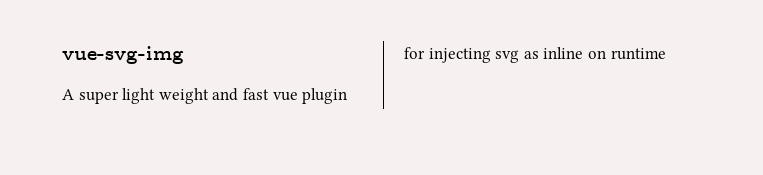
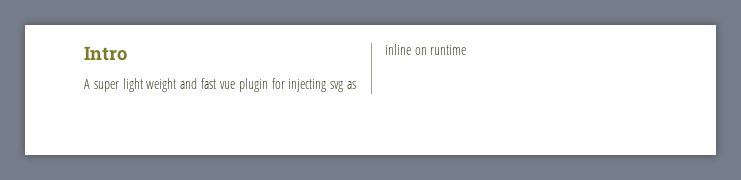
[62,46,184,64] vue-svg-img -> [84,46,127,61] Intro

